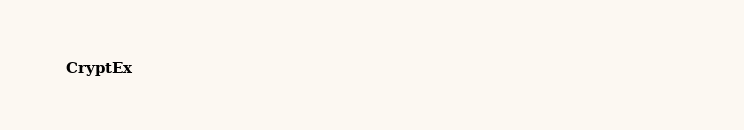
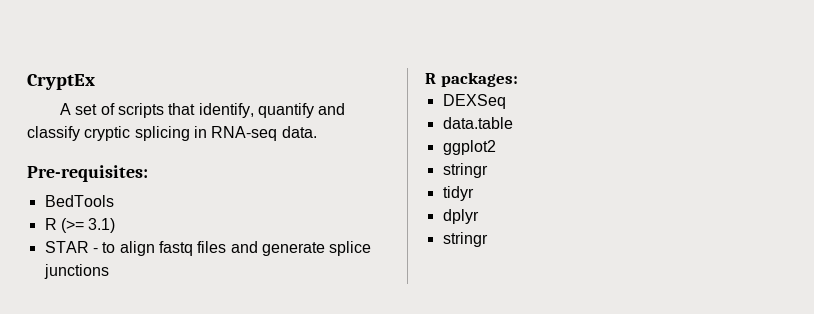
(133, 69) none -> [60,103,346,118] [27,126,317,141] [27,165,148,182] [44,195,114,207] [44,218,116,233] [44,241,372,256] [43,264,109,279] [425,72,518,87] [442,94,506,109] [442,117,513,129] [442,140,496,155] [442,163,488,178] [442,186,474,201] [442,209,479,224] [442,232,488,247] // A set of scripts that identify, quantify and classify cryptic splicing in RNA-seq data. // Pre-requisites: // BedTools // R (>= 3.1) // STAR - to align fastq files and generate splice junctions // R packages: // DEXSeq // data.table // ggplot2 // stringr // tidyr // dplyr // stringr

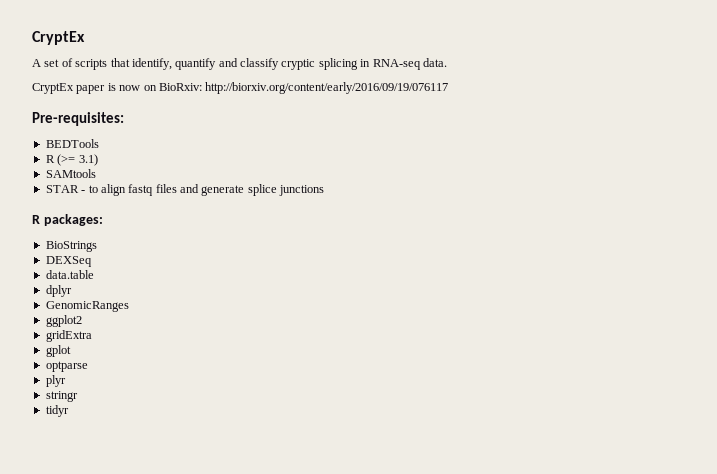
(317, 132) none -> [32,82,449,94] // CryptEx paper is now on BioRxiv: http://biorxiv.org/content/early/2016/09/19/076117
[44,195,114,207] BedTools -> [45,139,99,148] BEDTools
(116, 225) none -> [45,169,96,178] // SAMtools
(518, 79) none -> [45,241,97,252] // BioStrings
(513, 123) none -> [45,285,72,297] [45,301,129,312] // dplyr // GenomicRanges
(496, 147) none -> [45,330,92,342] [45,345,71,357] [45,361,88,372] [45,375,66,387] // gridExtra // gplot // optparse // plyr
[442,209,479,224] [442,232,488,247] // dplyr // stringr -> (69, 411) none

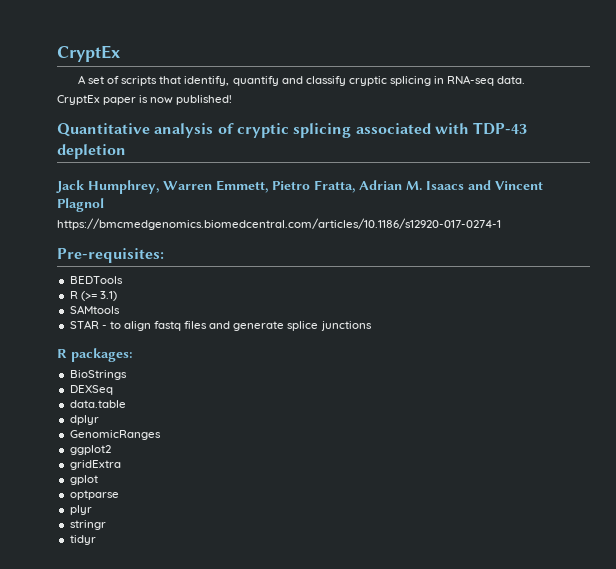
[143,82,449,94] on BioRxiv: http://biorxiv.org/content/early/2016/09/19/076117 -> [176,95,233,105] [57,122,528,138] [57,144,126,159] [56,180,543,194] [57,198,104,212] [57,218,501,230] published! // Quantitative analysis of cryptic splicing associated with TDP-43 depletion // Jack Humphrey, Warren Emmett, Pietro Fratta, Adrian M. Isaacs and Vincent Plagnol // https://bmcmedgenomics.biomedcentral.com/articles/10.1186/s12920-017-0274-1

